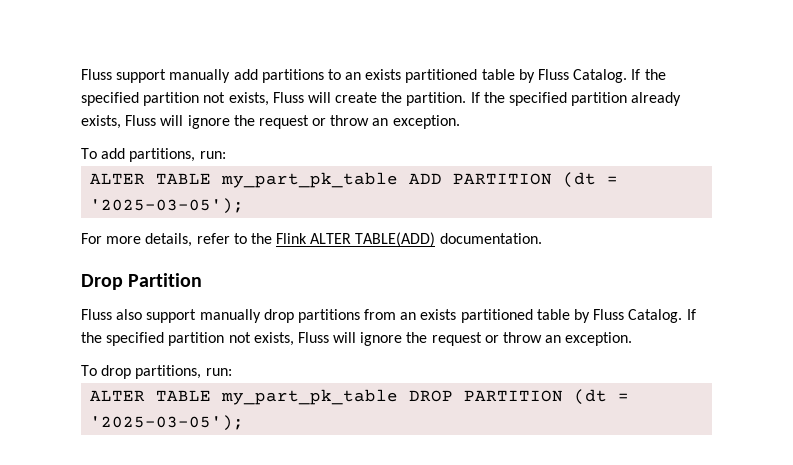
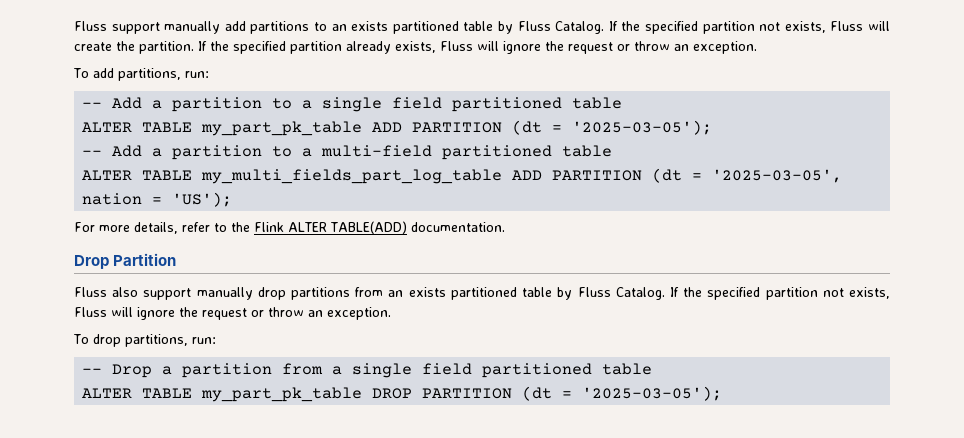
(226, 155) none -> [82,97,623,112] // -- Add a partition to a single field partitioned table
(245, 206) none -> [82,145,613,160] [82,168,843,184] [82,192,233,207] // -- Add a partition to a multi-field partitioned table // ALTER TABLE my_multi_fields_part_log_table ADD PARTITION (dt = '2025-03-05', nation = 'US');
(232, 372) none -> [82,363,653,378] // -- Drop a partition from a single field partitioned table

